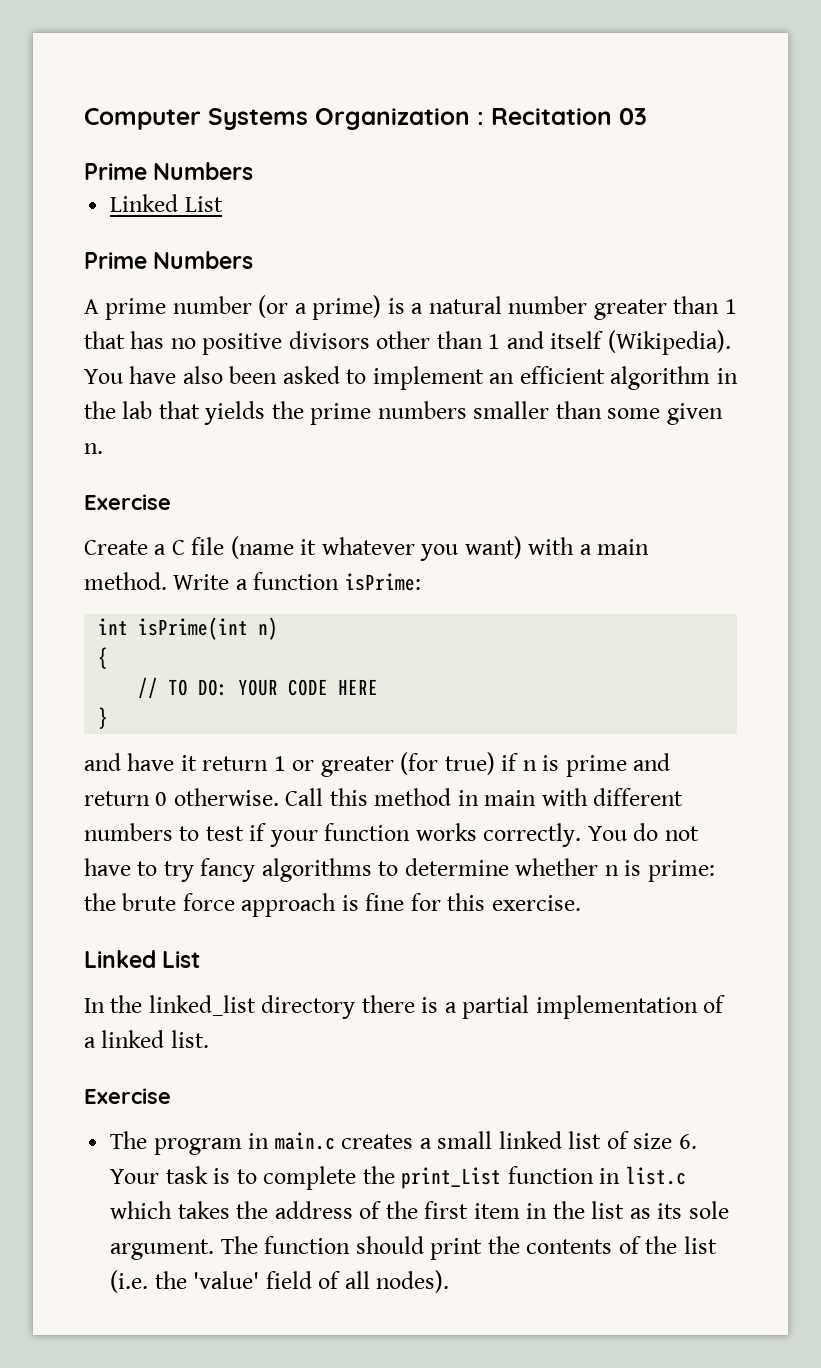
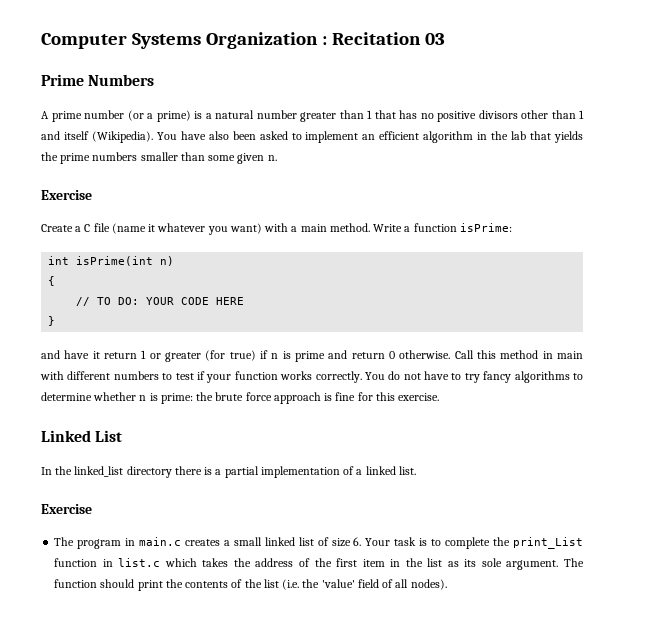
[110,194,223,212] [84,251,254,269] // Linked List // Prime Numbers -> (155, 80) none

